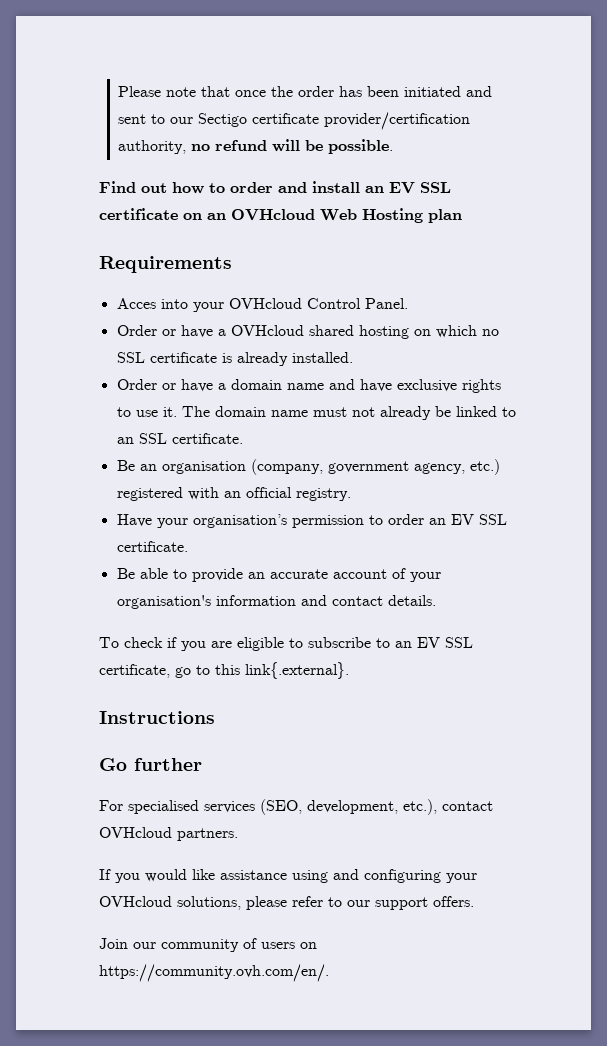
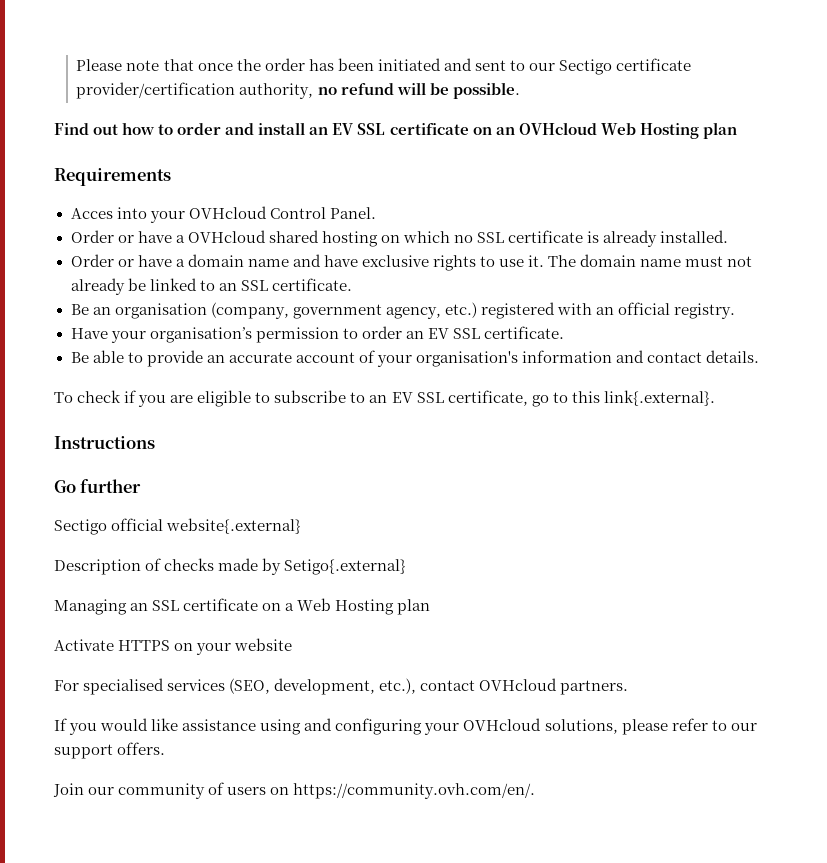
(202, 764) none -> [54,518,302,535] [54,558,407,575] [54,598,431,615] [54,638,293,655] // Sectigo official website{.external} // Description of checks made by Setigo{.external} // Managing an SSL certificate on a Web Hosting plan // Activate HTTPS on your website

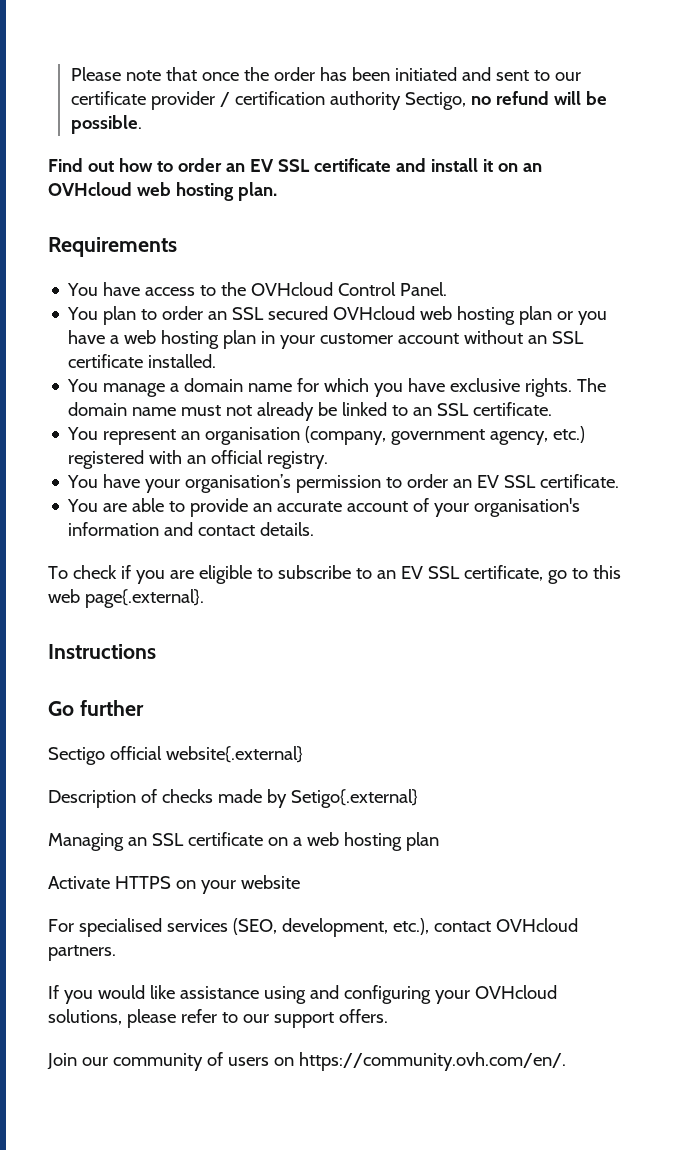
[559,58,692,75] [76,82,314,99] Sectigo certificate provider/certification authority, -> [70,91,466,110] certificate provider / certification authority Sectigo,
[225,122,306,135] and install -> (222, 165) none
[472,122,737,139] [54,168,171,186] [70,206,376,223] [70,230,729,247] [70,254,545,271] on an OVHcloud Web Hosting plan // Requirements // Acces into your OVHcloud Control Panel. // Order or have a OVHcloud shared hosting on which no SSL certificate is already installed. // Order or have a domain name and have exclusive rights to use it. -> [395,158,542,172] [48,182,277,201] [48,237,177,257] [67,282,448,296] [67,306,608,325] [68,330,585,349] [68,354,217,368] [67,378,573,397] and install it on an OVHcloud web hosting plan. // Requirements // You have access to the OVHcloud Control Panel. // You plan to order an SSL secured OVHcloud web hosting plan or you have a web hosting plan in your customer account without an SSL certificate installed. // You manage a domain name for which you have exclusive rights.
[70,304,89,315] Be -> [67,427,177,445] You represent
[70,328,108,339] Have -> [67,474,141,488] You have
[70,352,89,363] Be -> [67,499,128,512] You are
[603,390,715,406] link{.external}. -> [48,589,204,608] web page{.external}.
[297,598,395,615] Web Hosting -> [306,832,402,851] web hosting

